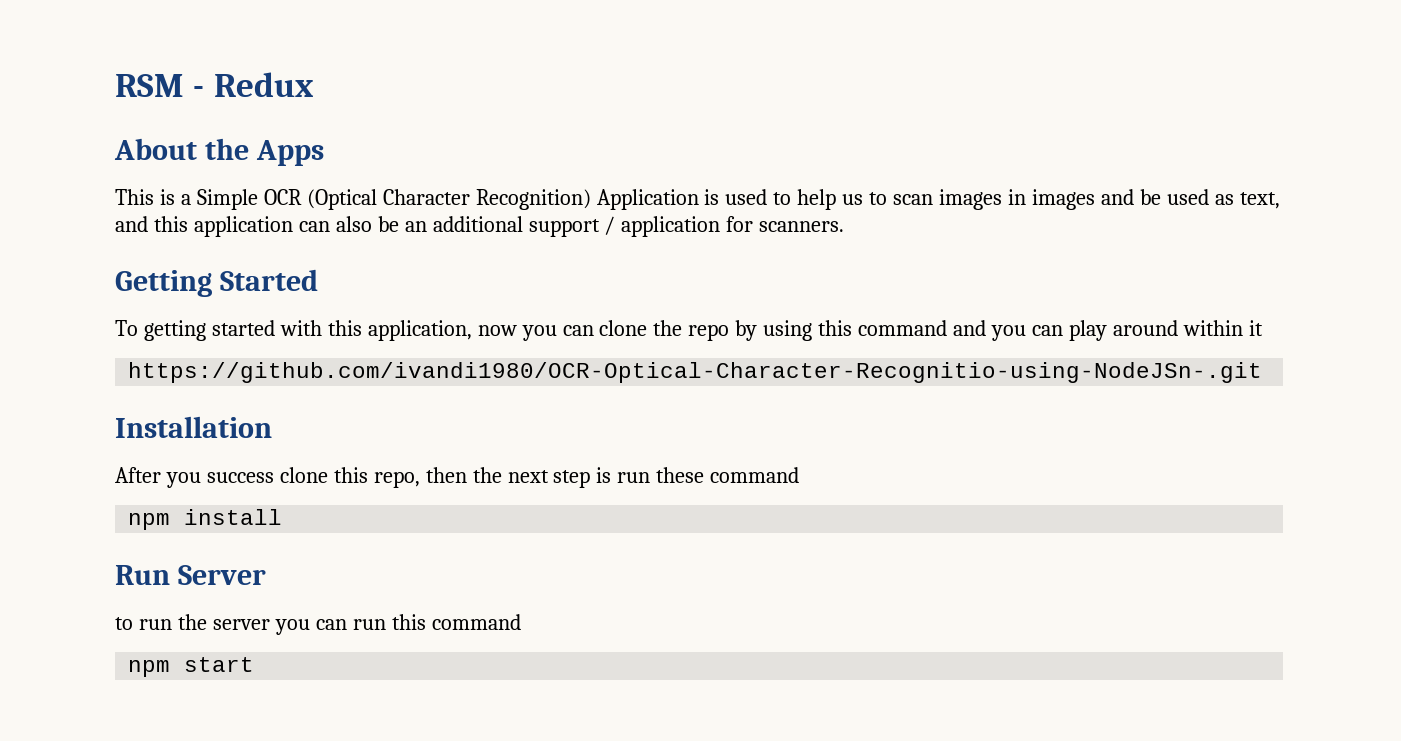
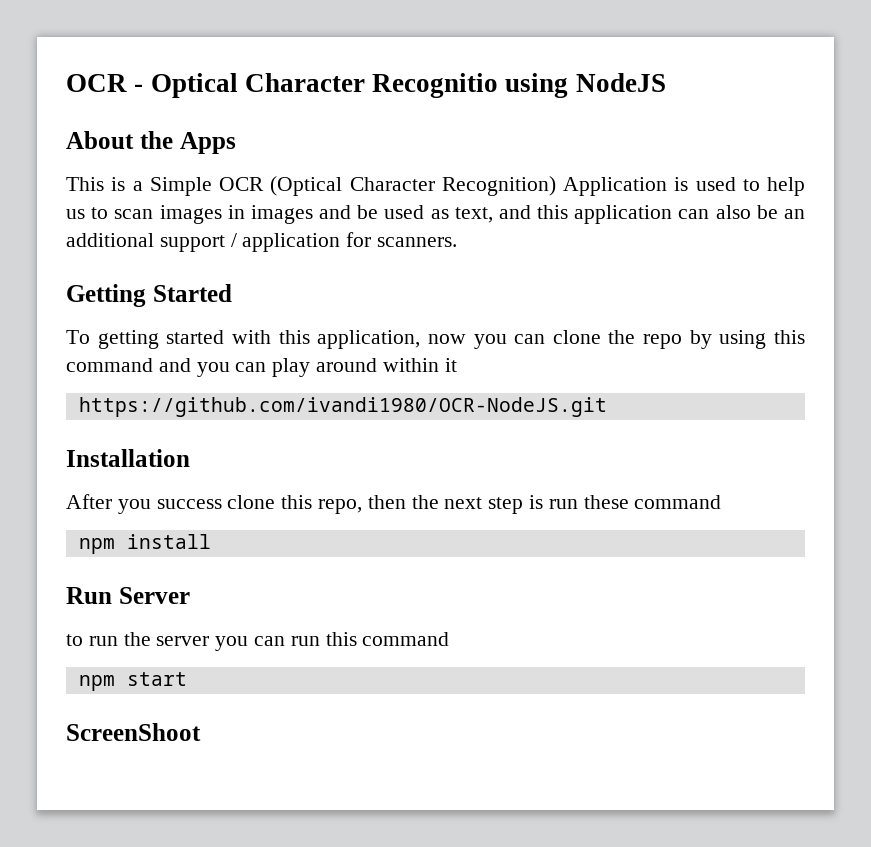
[115,72,314,97] RSM - Redux -> [66,73,666,98] OCR - Optical Character Recognitio using NodeJS
[128,362,1263,383] https://github.com/ivandi1980/OCR-Optical-Character-Recognitio-using-NodeJSn-.git -> [78,397,607,417] https://github.com/ivandi1980/OCR-NodeJS.git
(255, 664) none -> [66,723,201,741] // ScreenShoot

